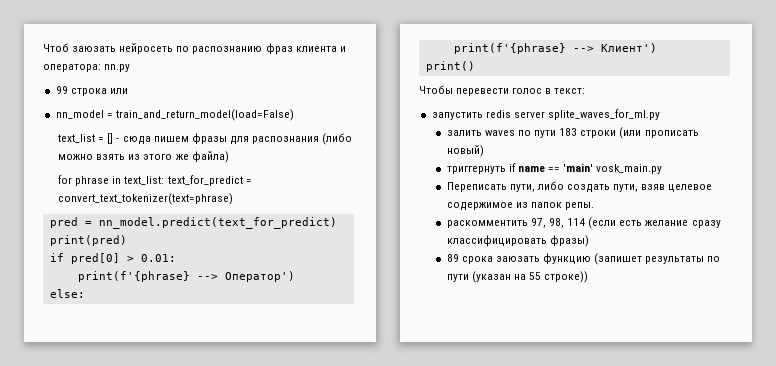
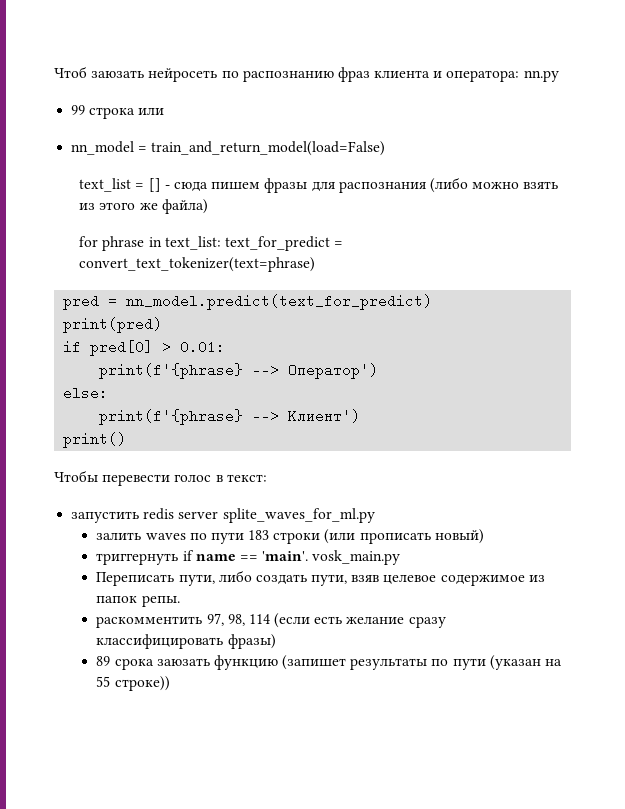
[563,163,594,172] 'main' -> [262,551,309,561] 'main'.

